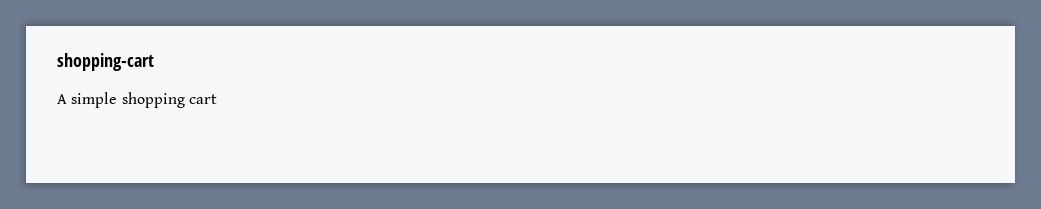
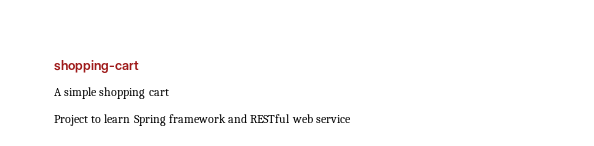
(217, 99) none -> [54,114,351,126] // Project to learn Spring framework and RESTful web service

